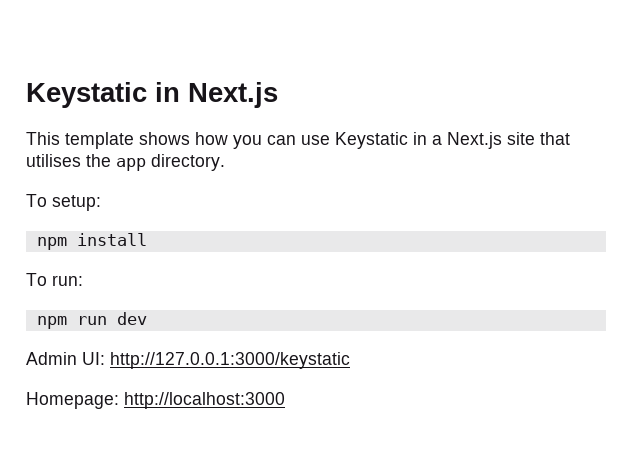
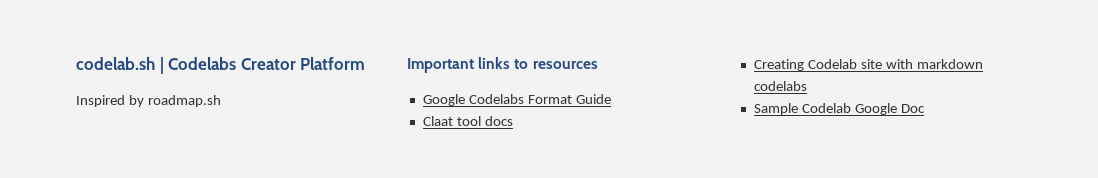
[26,82,278,108] [26,132,570,149] [26,154,225,171] [26,194,101,211] [36,233,147,250] [26,273,83,286] [36,312,147,329] [26,352,350,369] [26,392,285,409] Keystatic in Next.js // This template shows how you can use Keystatic in a Next.js site that utilises the app directory. // To setup: // npm install // To run: // npm run dev // Admin UI: http://127.0.0.1:3000/keystatic // Homepage: http://localhost:3000 -> [76,57,366,74] [76,95,221,107] [407,57,598,73] [422,94,611,106] [422,116,513,126] [753,59,983,71] [753,81,807,91] [753,103,925,115] codelab.sh | Codelabs Creator Platform // Inspired by roadmap.sh // Important links to resources // Google Codelabs Format Guide // Claat tool docs // Creating Codelab site with markdown codelabs // Sample Codelab Google Doc

